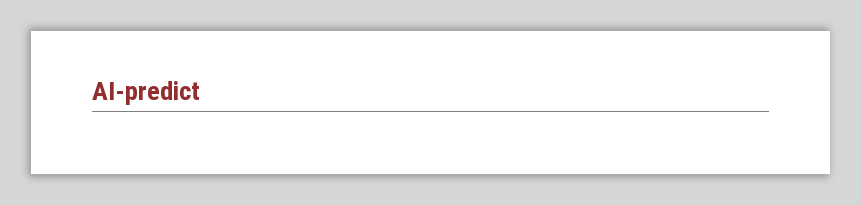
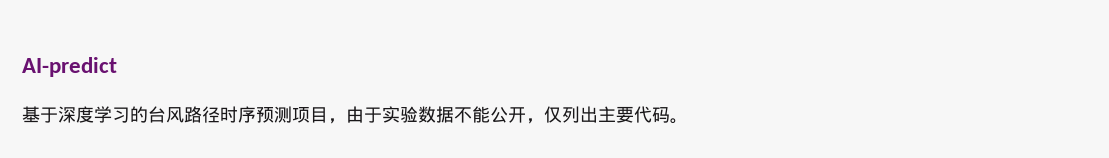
(200, 93) none -> [22,106,688,124] // 基于深度学习的台风路径时序预测项目，由于实验数据不能公开，仅列出主要代码。

